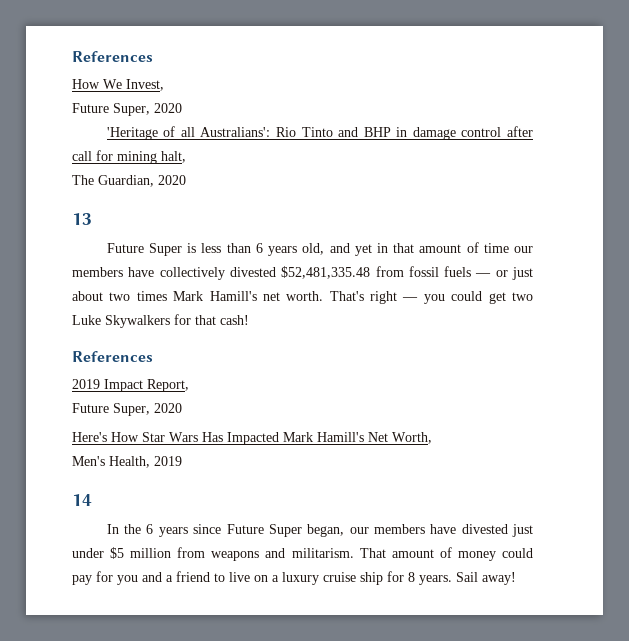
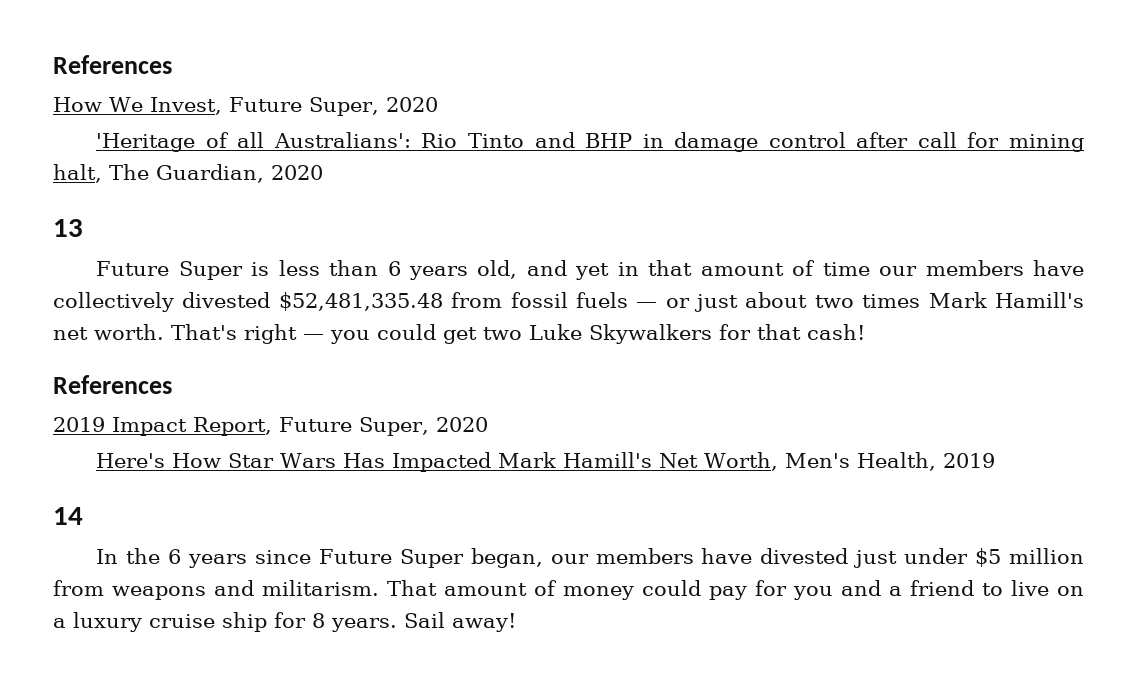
(164, 85) // -> (222, 106) none
(186, 157) // -> (102, 173) none
(189, 385) // -> (272, 426) none
(432, 438) // -> (779, 461) none

